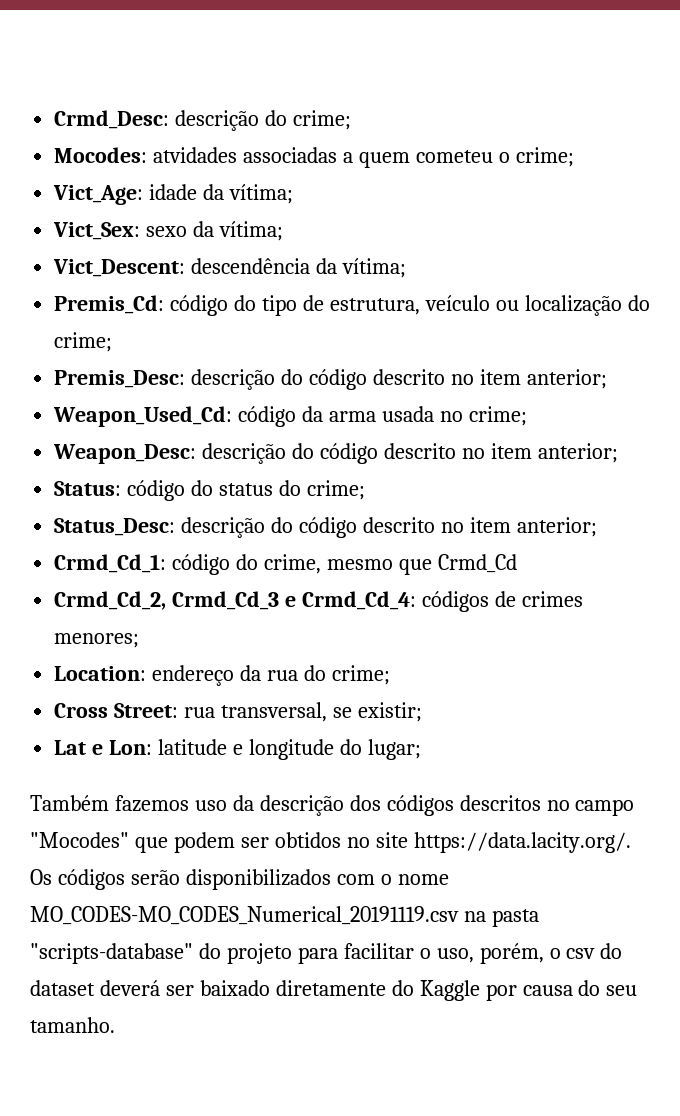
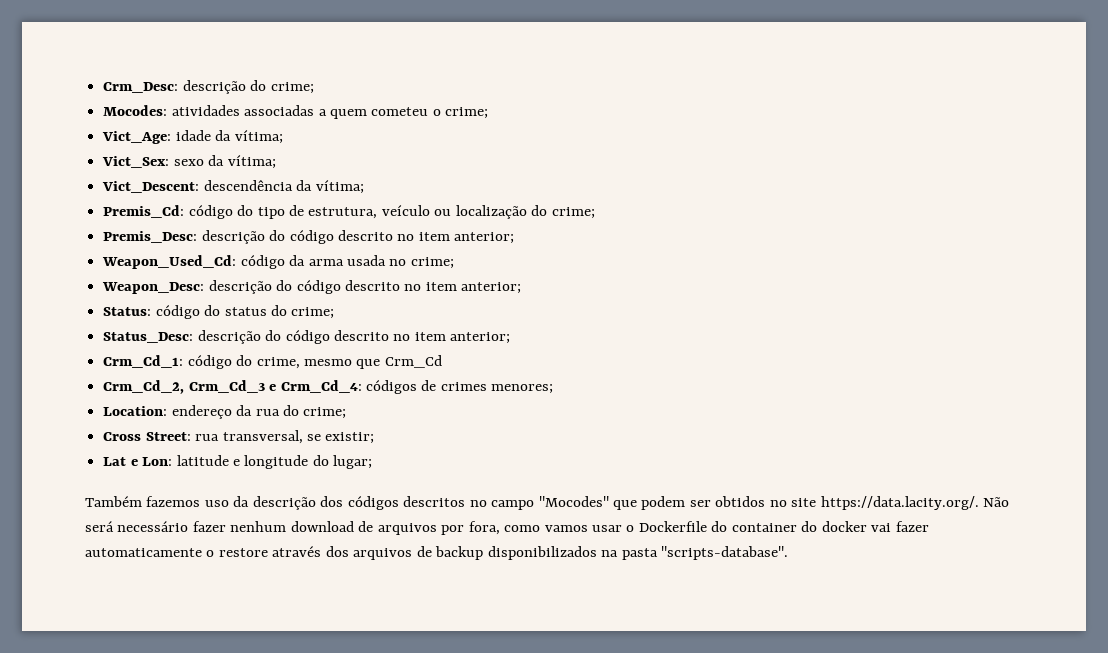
[54,110,170,129] Crmd_Desc: -> [103,82,179,93] Crm_Desc:
[153,147,238,163] atvidades -> [171,105,240,116] atividades
[54,554,167,573] Crmd_Cd_1: -> [103,355,184,368] Crm_Cd_1:
[437,554,517,573] [54,591,417,610] Crmd_Cd // Crmd_Cd_2, Crmd_Cd_3 e Crmd_Cd_4: -> [384,355,442,368] [103,380,362,394] Crm_Cd // Crm_Cd_2, Crm_Cd_3 e Crm_Cd_4:
[30,869,449,890] [30,906,539,927] [30,943,623,964] [30,980,638,1001] [30,1017,115,1033] Os códigos serão disponibilizados com o nome MO_CODES-MO_CODES_Numerical_20191119.csv na pasta "scripts-database" do projeto para facilitar o uso, porém, o csv do dataset deverá ser baixado diretamente do Kaggle por causa do seu tamanho. -> [983,497,1010,507] [85,521,929,535] [85,546,789,560] Não será necessário fazer nenhum download de arquivos por fora, como vamos usar o Dockerfile do container do docker vai fazer automaticamente o restore através dos arquivos de backup disponibilizados na pasta "scripts-database".

